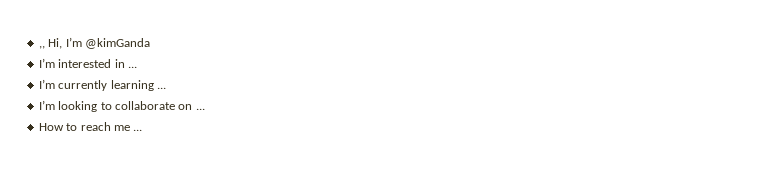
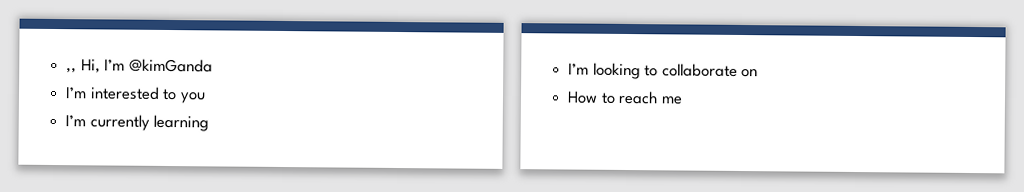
[114,59,137,68] in ... -> [162,88,206,104] to you
[156,87,166,89] ... -> (210, 123) none
[195,108,205,110] ... -> (758, 73) none
[133,129,143,131] ... -> (683, 100) none

